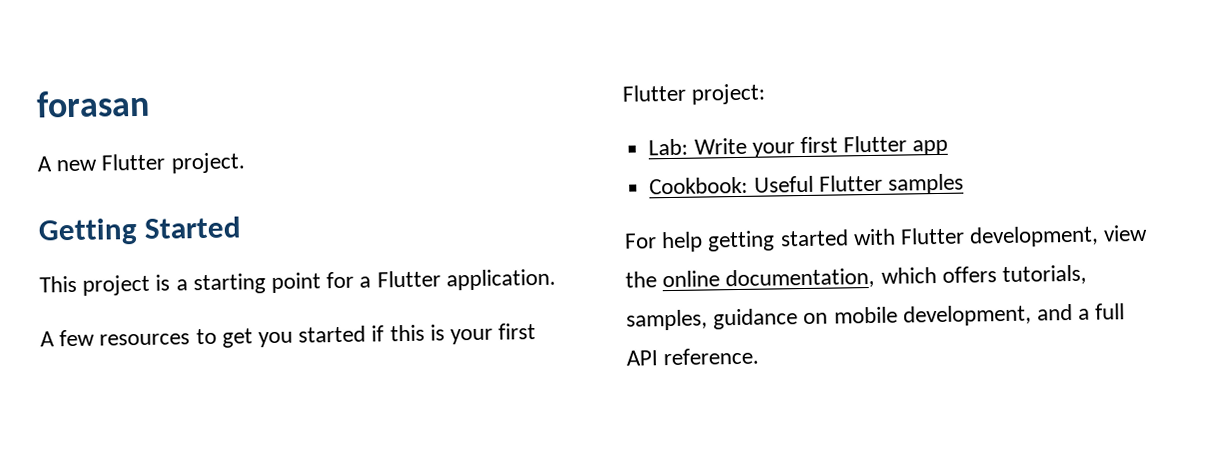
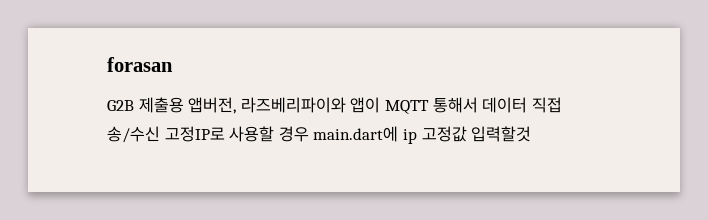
[37,152,245,174] [38,216,242,246] [39,268,556,296] [40,323,537,348] [622,83,767,105] [648,135,949,158] [649,173,964,195] [624,224,1149,253] [625,264,1088,290] [626,303,1126,331] [626,347,760,366] A new Flutter project. // Getting Started // This project is a starting point for a Flutter application. // A few resources to get you started if this is your first Flutter project: // Lab: Write your first Flutter app // Cookbook: Useful Flutter samples // For help getting started with Flutter development, view the online documentation, which offers tutorials, samples, guidance on mobile development, and a full API reference. -> [107,97,562,114] [107,126,532,144] G2B 제출용 앱버전, 라즈베리파이와 앱이 MQTT 통해서 데이터 직접 송/수신 고정IP로 사용할 경우 main.dart에 ip 고정값 입력할것

